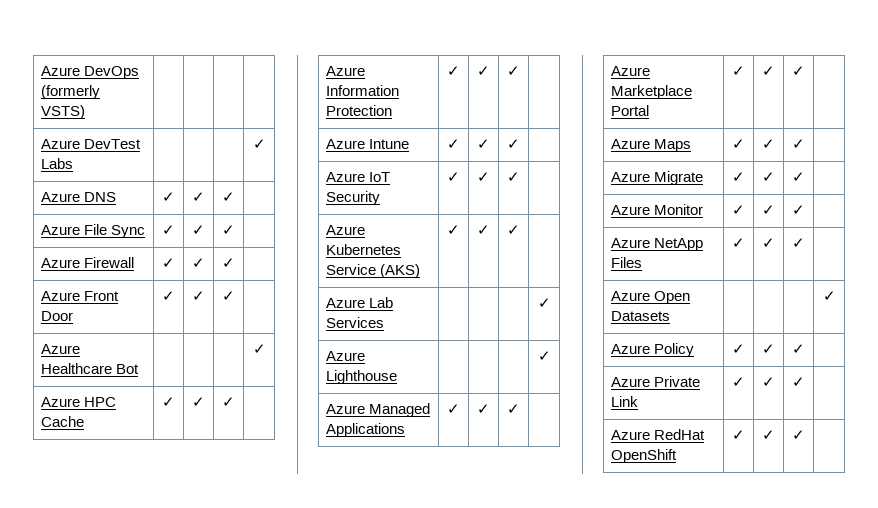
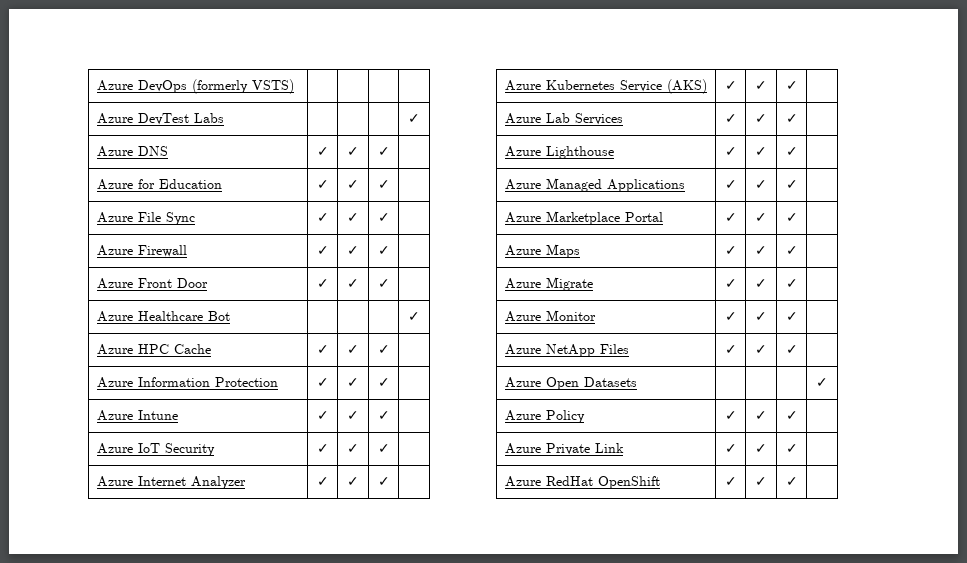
(235, 197) none -> [96,179,222,190] [316,180,329,189] [347,180,359,189] [377,180,390,189] // Azure for Education | ✓ | ✓ | ✓ |
(520, 177) none -> [96,476,246,489] [316,477,329,486] [347,477,359,486] [377,477,390,486] // Azure Internet Analyzer | ✓ | ✓ | ✓ |
[537,298,551,308] | | | ✓ -> [724,114,737,123] [755,114,767,123] [785,114,798,123] ✓ | ✓ | ✓ |
[537,351,551,361] | | | ✓ -> [724,147,737,156] [755,147,767,156] [785,147,798,156] ✓ | ✓ | ✓ |

